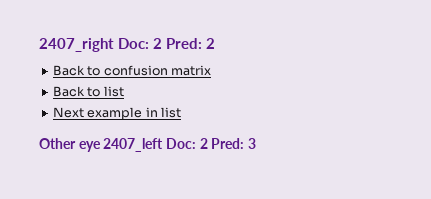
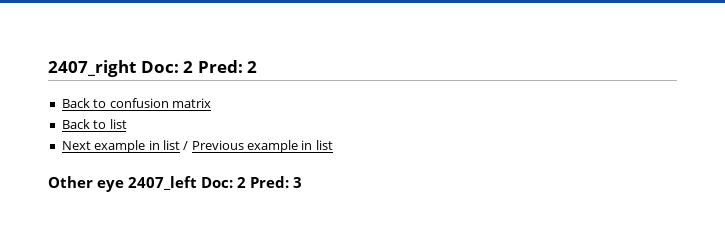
(181, 112) none -> [183,140,333,153] / Previous example in list

